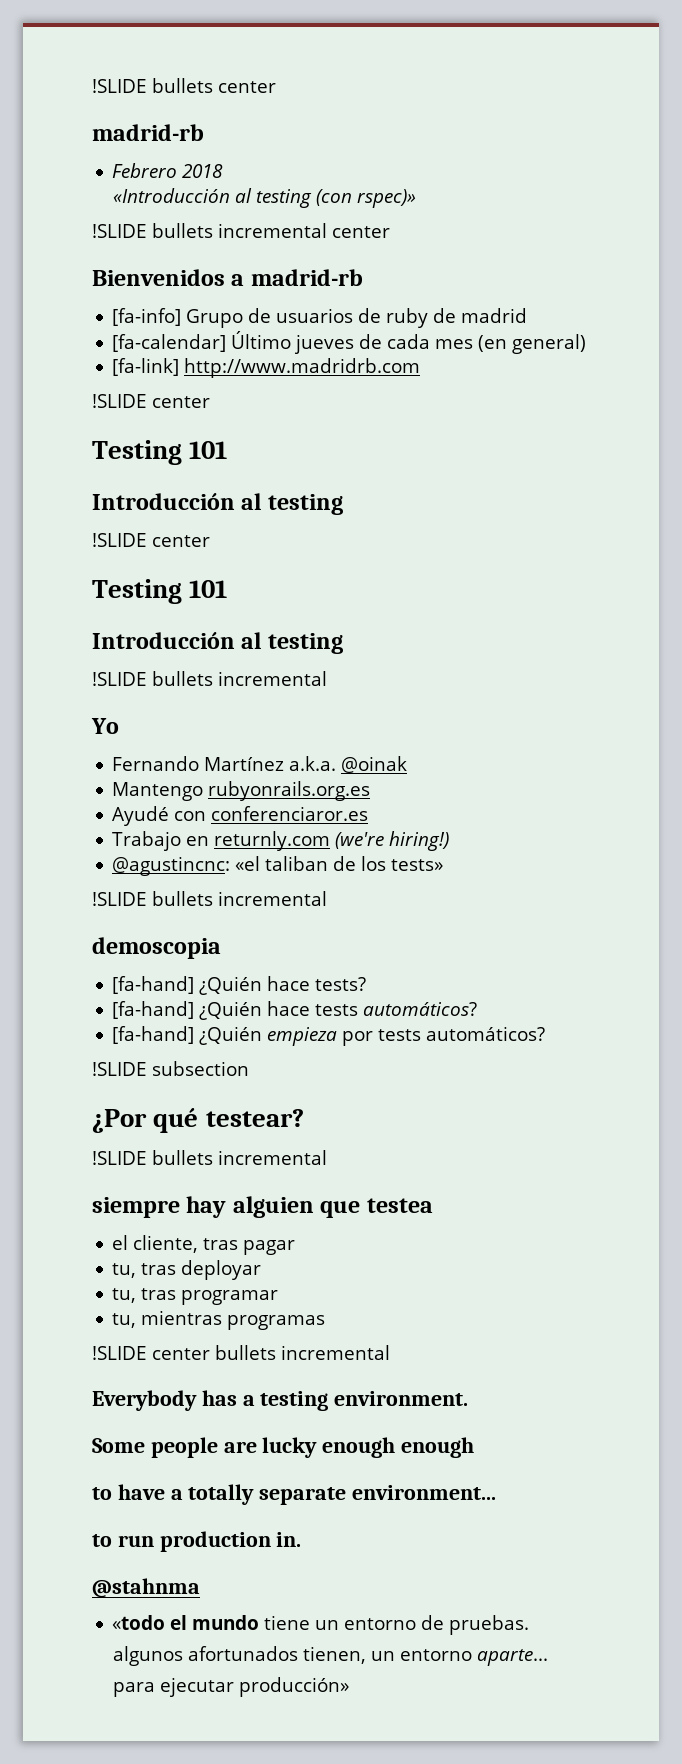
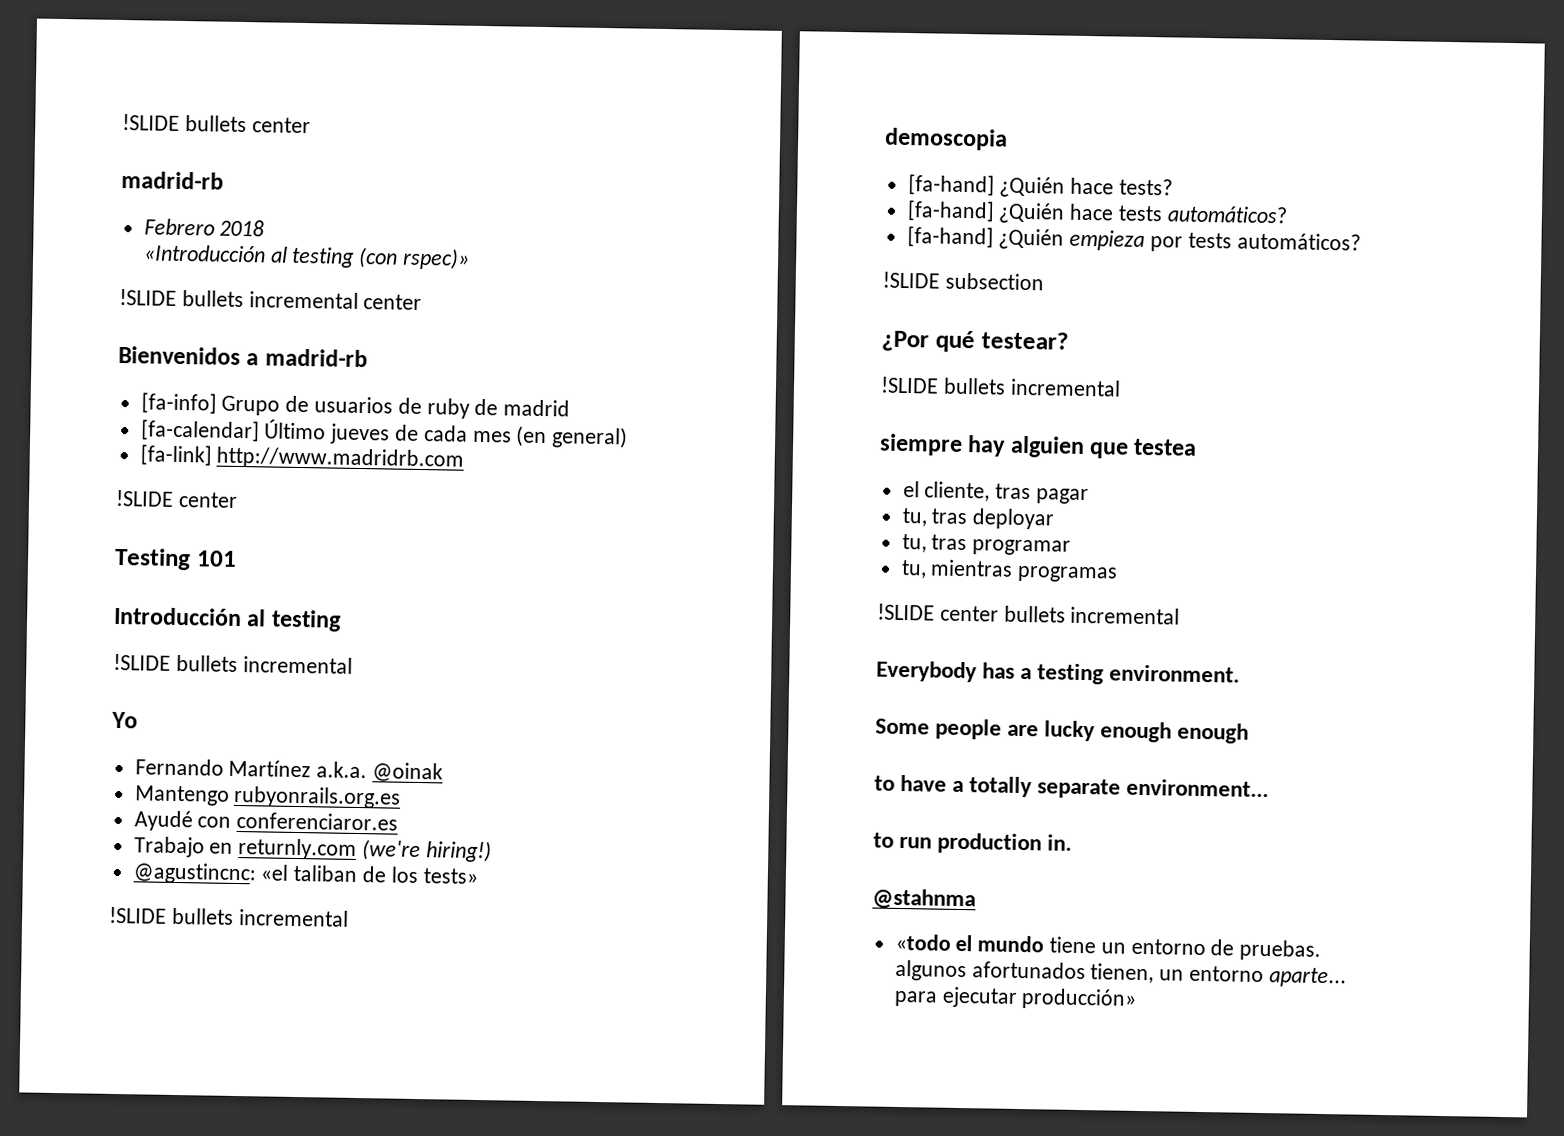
[92,533,210,547] [92,579,228,604] [92,632,343,654] // !SLIDE center // Testing 101 // Introducción al testing -> (342, 620) none

